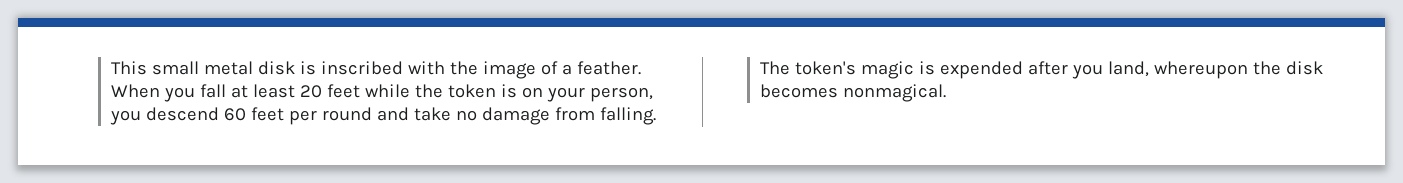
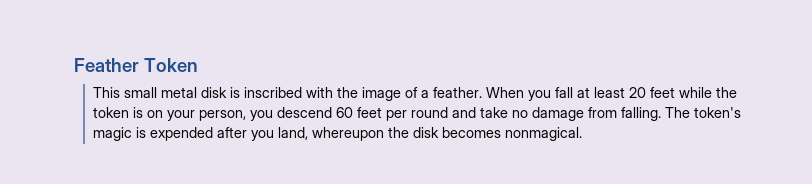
(110, 68) none -> [74,58,198,72] Feather Token //

